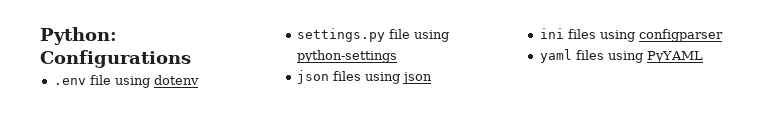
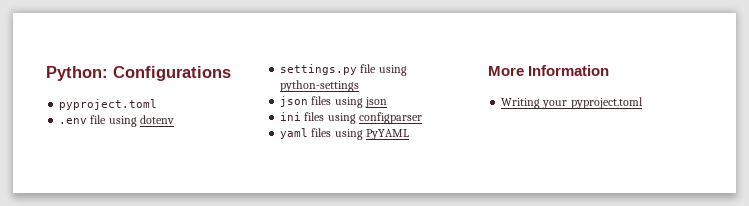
(191, 59) none -> [59,99,158,110] // pyproject.toml
(703, 57) none -> [488,65,610,76] [501,97,643,109] // More Information // Writing your pyproject.toml

